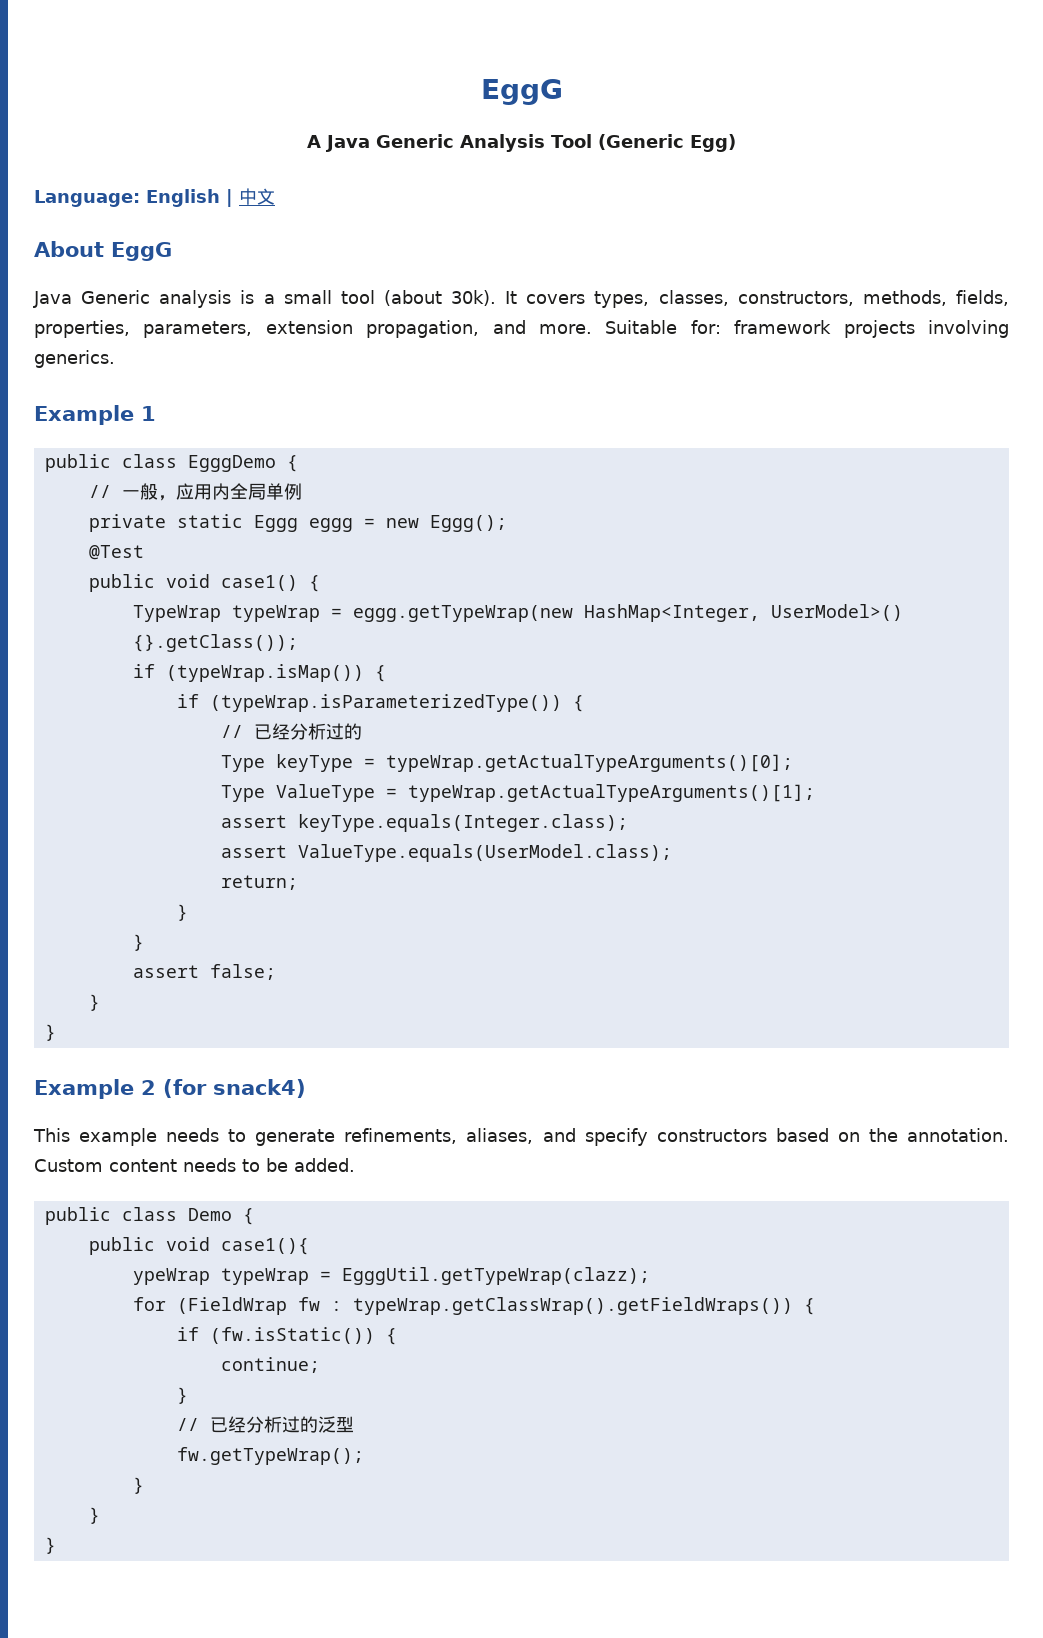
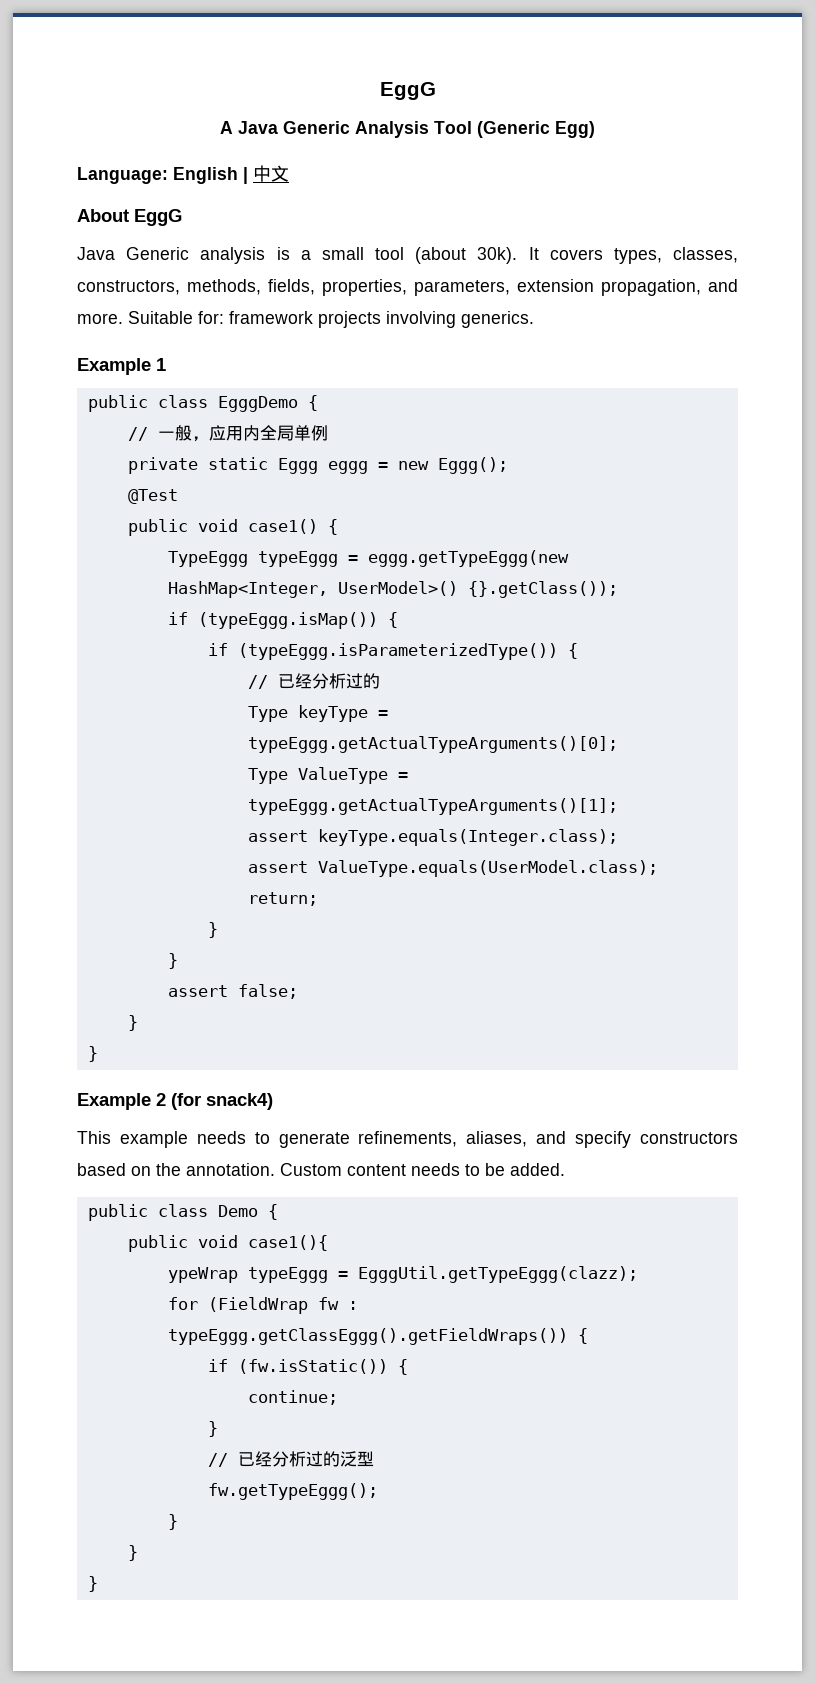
[132,605,573,622] TypeWrap typeWrap = eggg.getTypeWrap(new -> [167,550,569,567] TypeEggg typeEggg = eggg.getTypeEggg(new
[165,664,386,682] [176,694,562,712] (typeWrap.isMap()) { // if (typeWrap.isParameterizedType()) -> [197,612,398,629] [207,643,558,660] (typeEggg.isMap()) { // if (typeEggg.isParameterizedType())
[385,754,793,772] typeWrap.getActualTypeArguments()[0]; -> [247,736,618,753] typeEggg.getActualTypeArguments()[0];
[407,784,815,802] typeWrap.getActualTypeArguments()[1]; -> [247,798,618,815] typeEggg.getActualTypeArguments()[1];
[220,1267,650,1285] typeWrap = EgggUtil.getTypeWrap(clazz); -> [247,1266,638,1283] typeEggg = EgggUtil.getTypeEggg(clazz);
[352,1297,793,1315] typeWrap.getClassWrap().getFieldWraps()) -> [167,1328,568,1345] typeEggg.getClassEggg().getFieldWraps())
[176,1447,364,1465] fw.getTypeWrap(); -> [207,1483,378,1500] fw.getTypeEggg();

